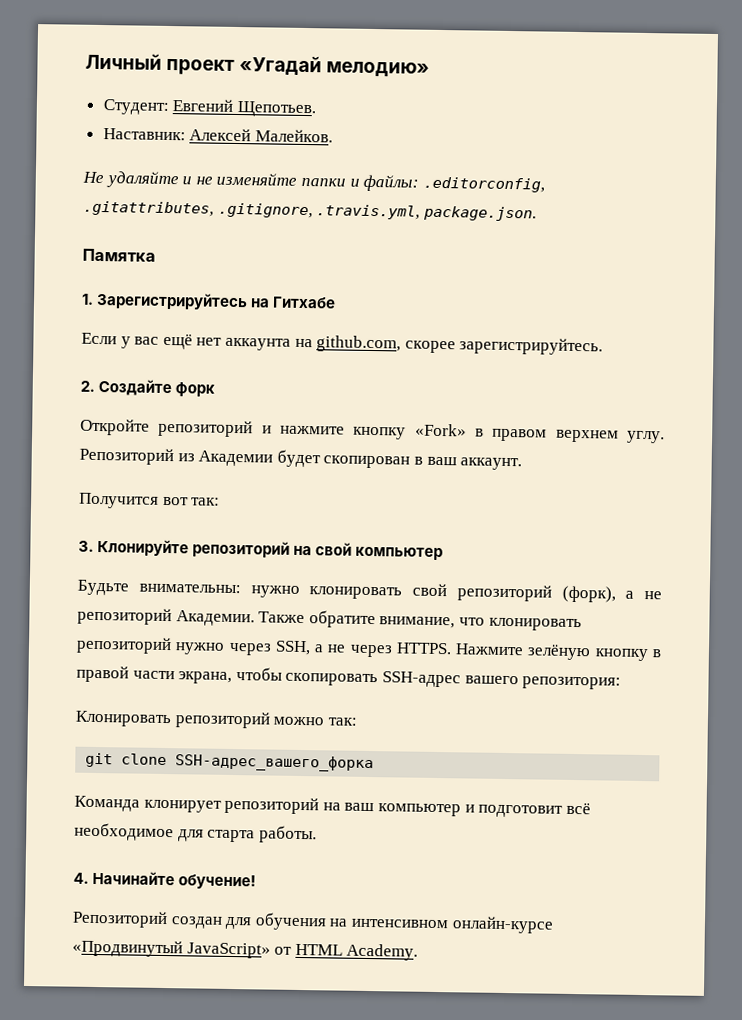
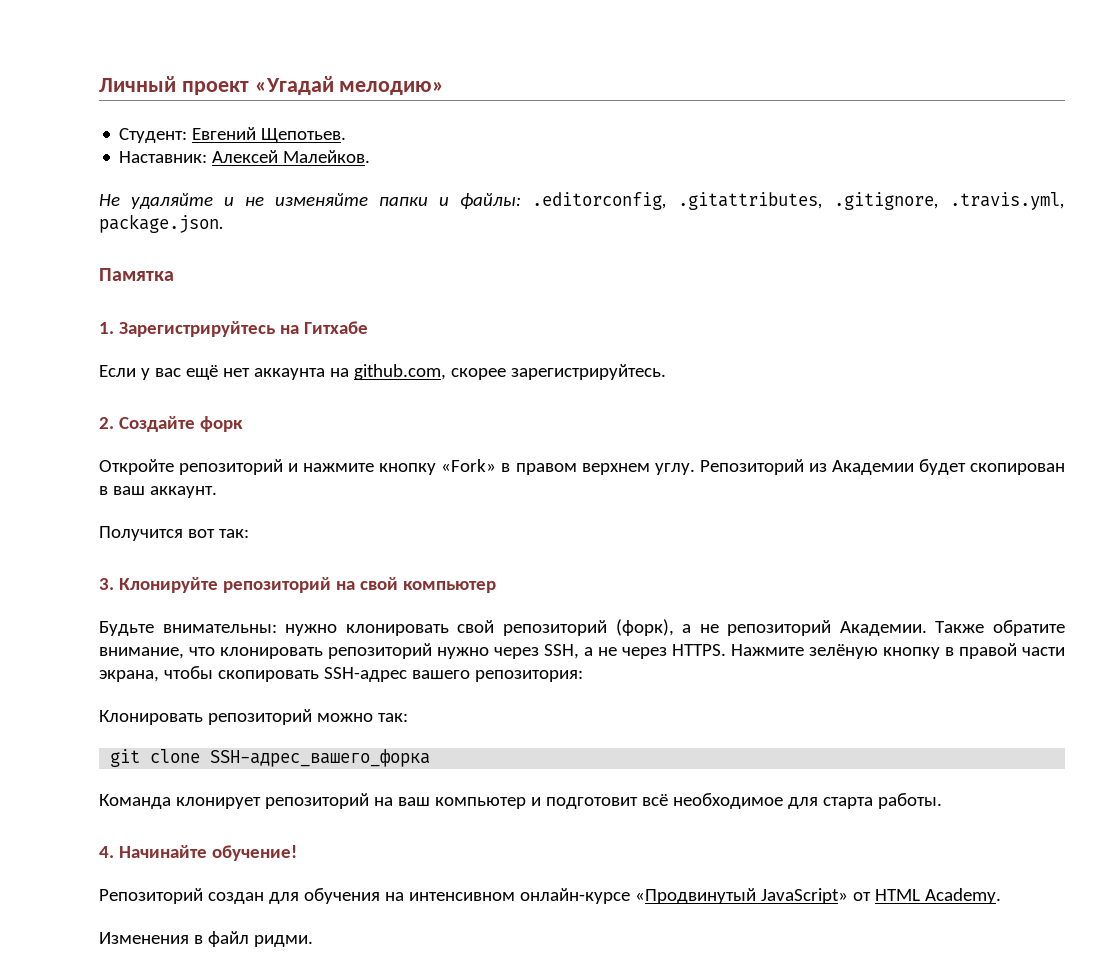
(419, 952) none -> [99,931,313,947] // Изменения в файл ридми.

